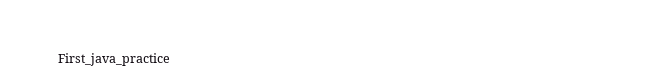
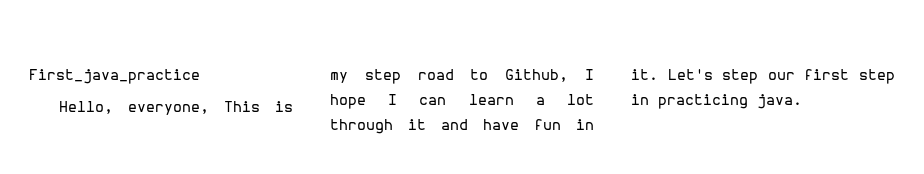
(170, 59) none -> [58,101,293,115] [330,69,594,84] [330,94,594,109] [330,119,594,134] [631,69,895,84] [631,94,802,109] // Hello, everyone, This is my step road to Github, I hope I can learn a lot through it and have fun in it. Let's step our first step in practicing java.

